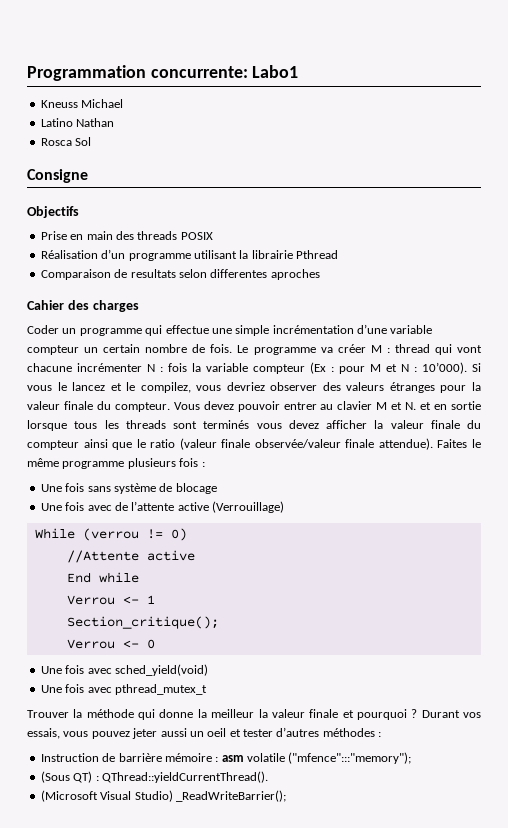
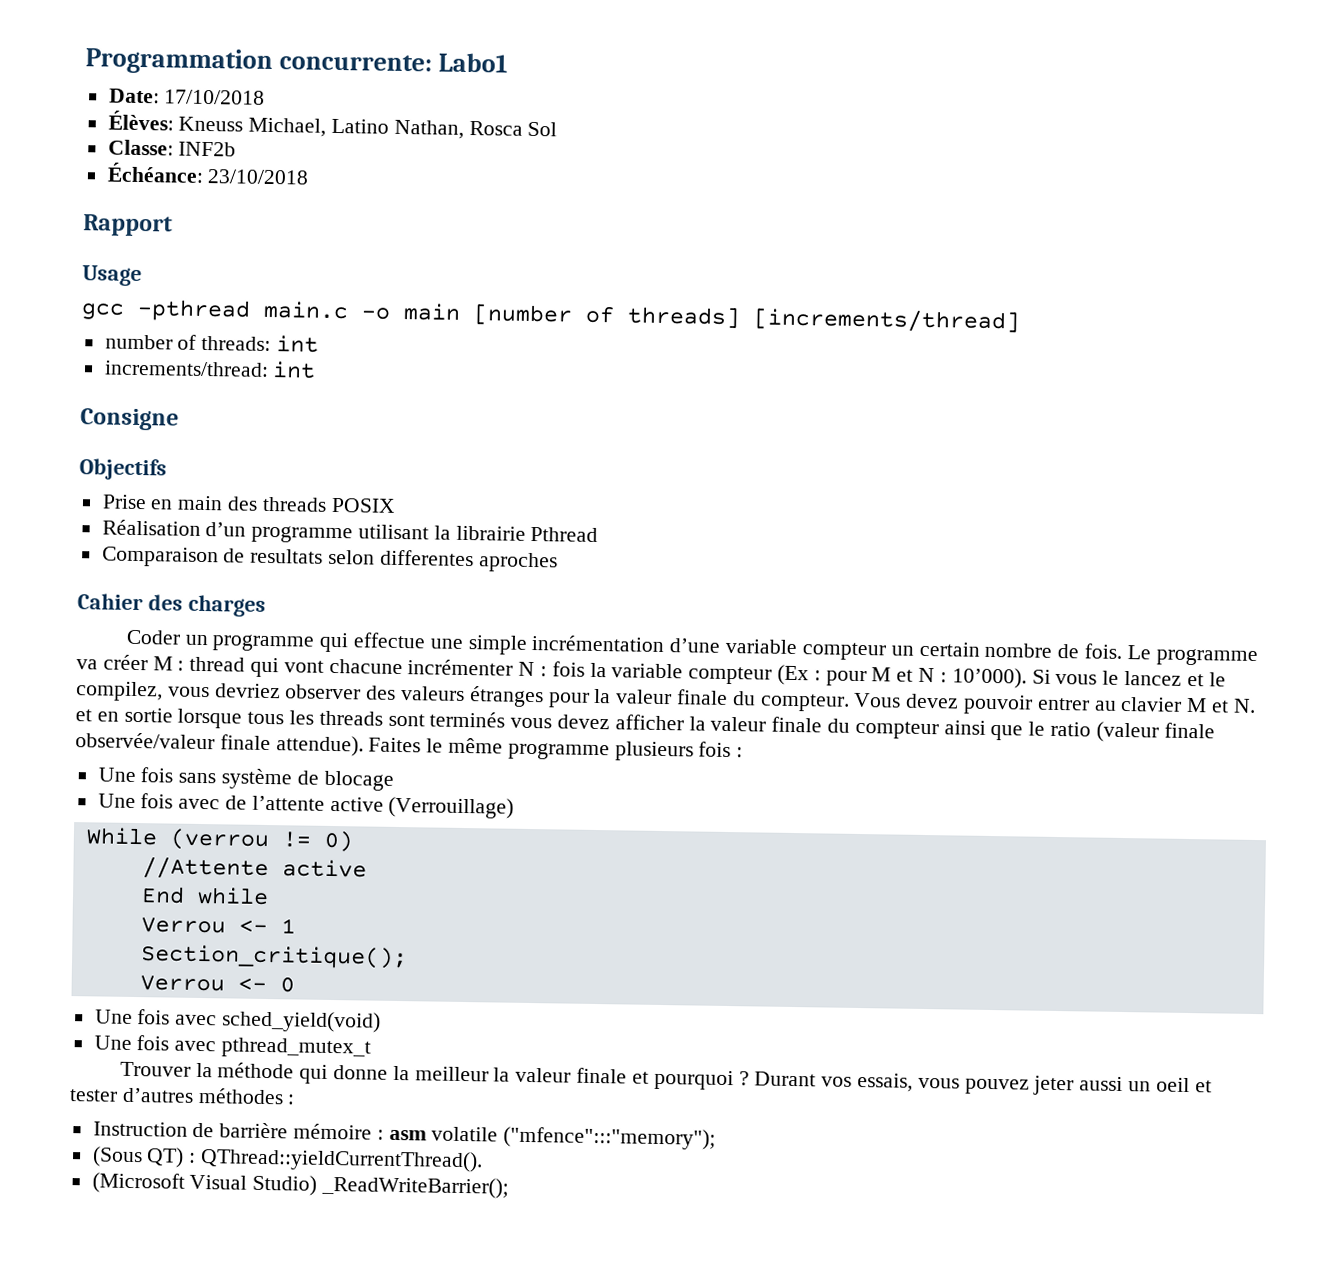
[40,99,124,108] [40,118,115,127] [40,137,92,146] Kneuss Michael // Latino Nathan // Rosca Sol -> [108,88,266,105] [107,110,558,139] [107,139,237,157] [106,162,310,185] [83,214,173,237] [82,265,142,287] [81,298,1020,334] [104,334,320,353] [103,360,317,379] Date: 17/10/2018 // Élèves: Kneuss Michael, Latino Nathan, Rosca Sol // Classe: INF2b // Échéance: 23/10/2018 // Rapport // Usage // gcc -pthread main.c -o main [number of threads] [increments/thread] // number of threads: int // increments/thread: int

